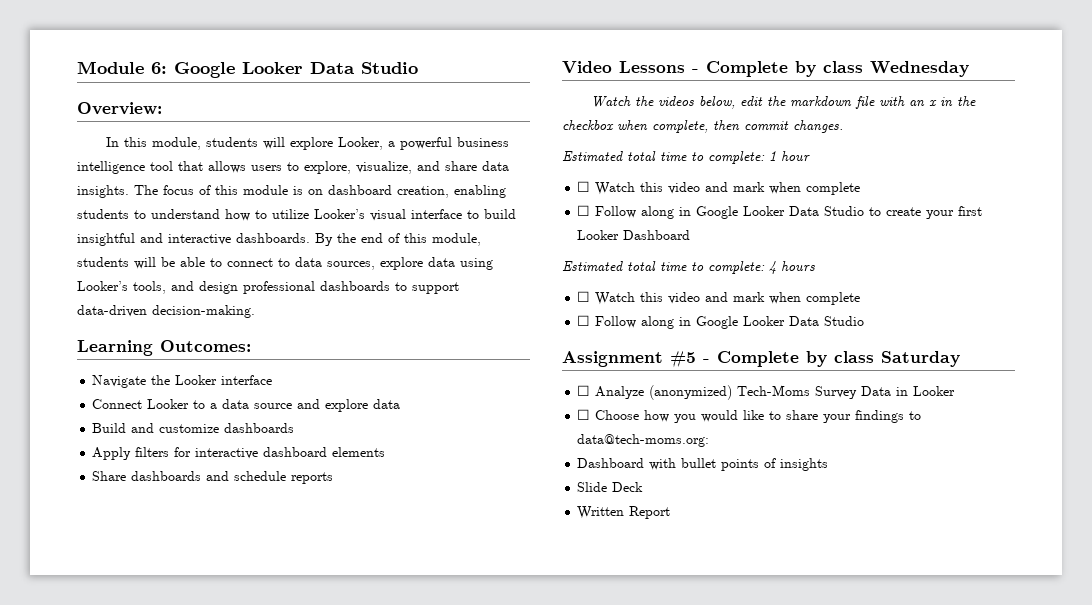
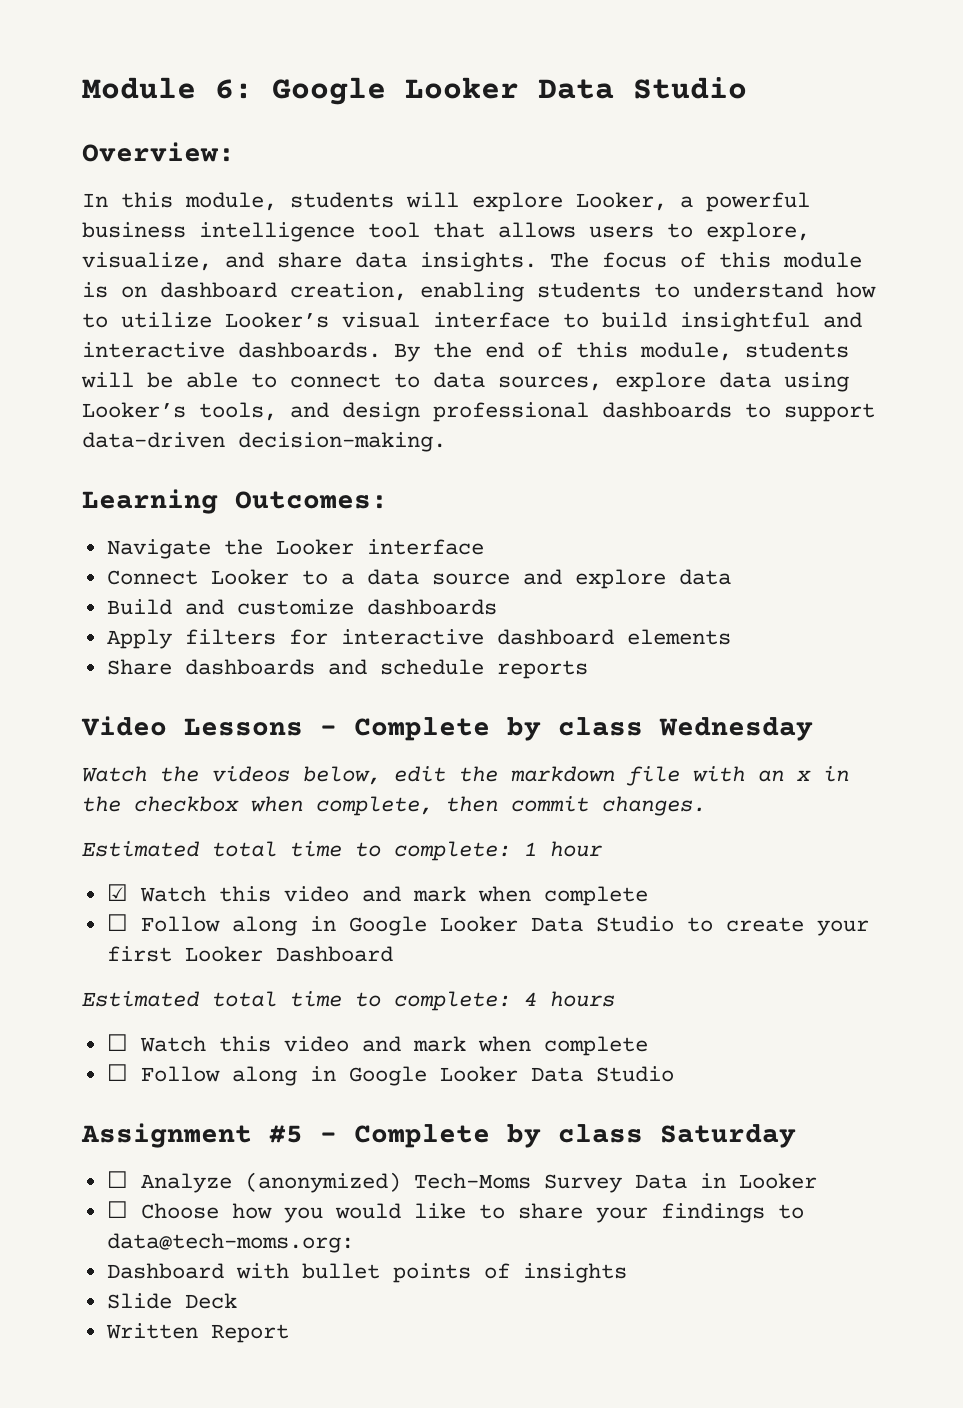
[577,181,591,192] ☐ -> [106,884,128,901] ☑

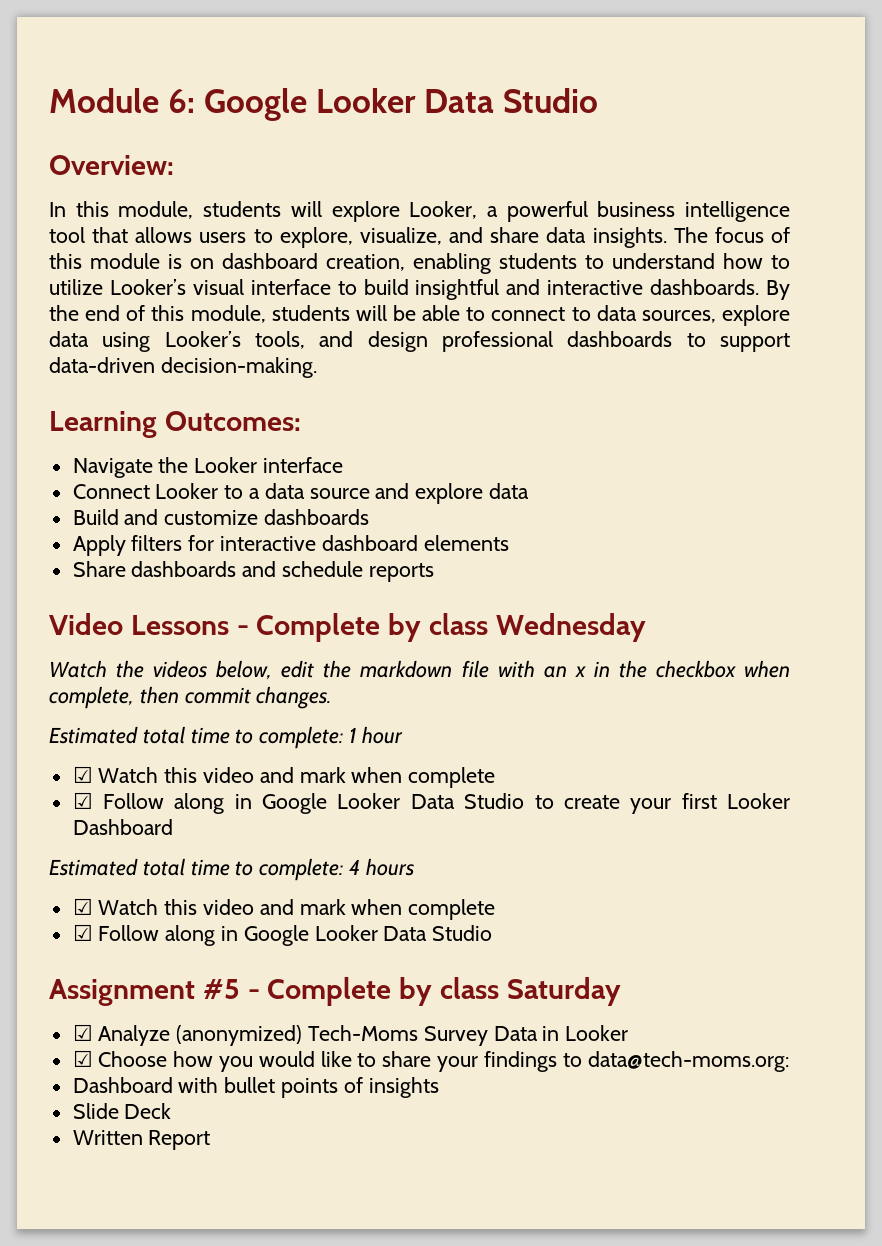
[106,914,128,931] ☐ -> [72,792,93,809] ☑
[106,1034,648,1056] [106,1064,128,1081] ☐ Watch this video and mark when complete // ☐ -> [72,898,496,920] [72,924,93,941] ☑ Watch this video and mark when complete // ☑
[106,1171,128,1188] ☐ -> [72,1024,93,1041] ☑
[106,1201,128,1218] ☐ -> [72,1050,93,1067] ☑

